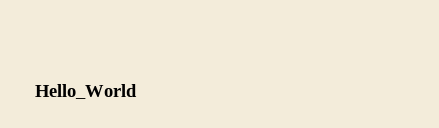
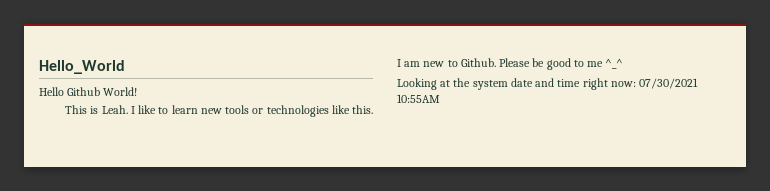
(137, 91) none -> [39,87,138,96] [65,105,373,117] [397,58,624,70] [397,78,699,90] [397,94,440,103] // Hello Github World! // This is Leah. I like to learn new tools or technologies like this. I am new to Github. Please be good to me ^_^ // Looking at the system date and time right now: 07/30/2021 10:55AM

